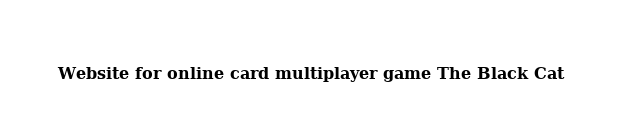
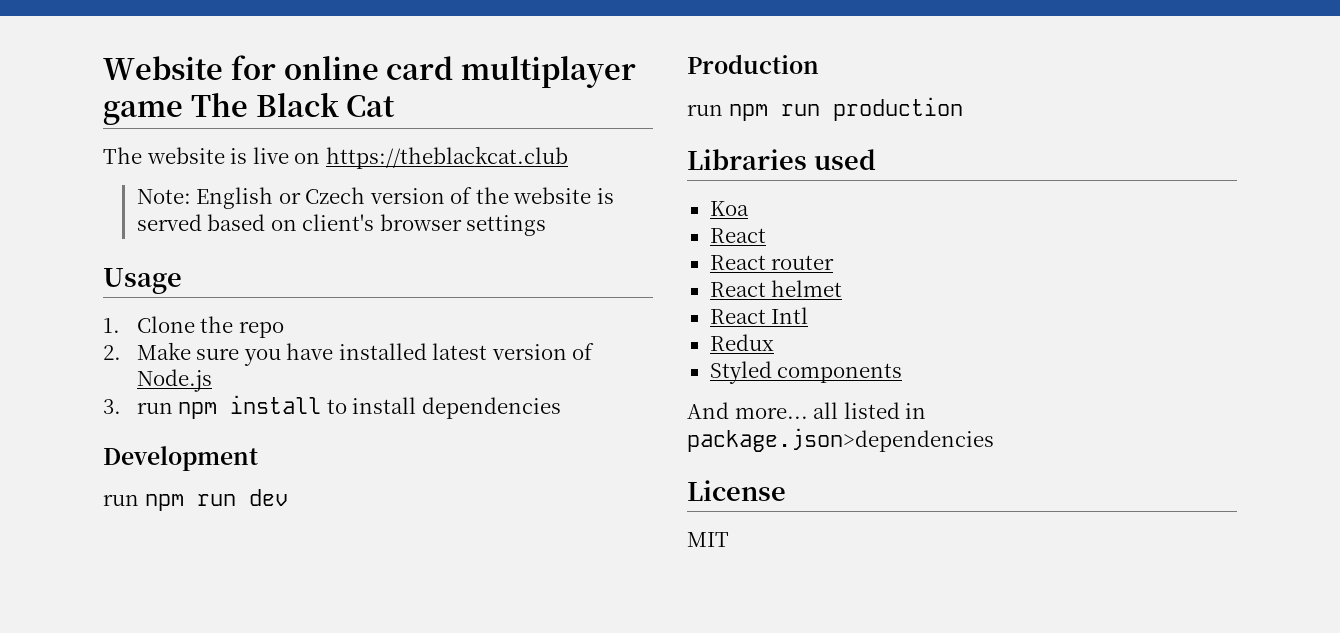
(565, 73) none -> [103,146,568,169] [136,187,614,209] [136,214,547,236] [103,268,182,294] [103,316,284,338] [103,342,595,366] [136,369,212,392] [103,395,561,419] [103,446,258,471] [103,489,288,511] [687,54,819,74] [687,97,963,121] [687,149,876,170] [709,201,749,216] [709,228,766,243] [709,255,835,270] [709,280,843,297] [709,307,809,324] [709,334,774,351] [709,361,903,384] [687,402,927,419] [687,428,994,452] [687,480,786,501] [687,532,729,547] // The website is live on https://theblackcat.club // Note: English or Czech version of the website is served based on client's browser settings // Usage // 1. Clone the repo // 2. Make sure you have installed latest version of Node.js // 3. run npm install to install dependencies // Development // run npm run dev // Production // run npm run production // Libraries used // Koa // React // React router // React helmet // React Intl // Redux // Styled components // And more... all listed in package.json>dependencies // License // MIT

